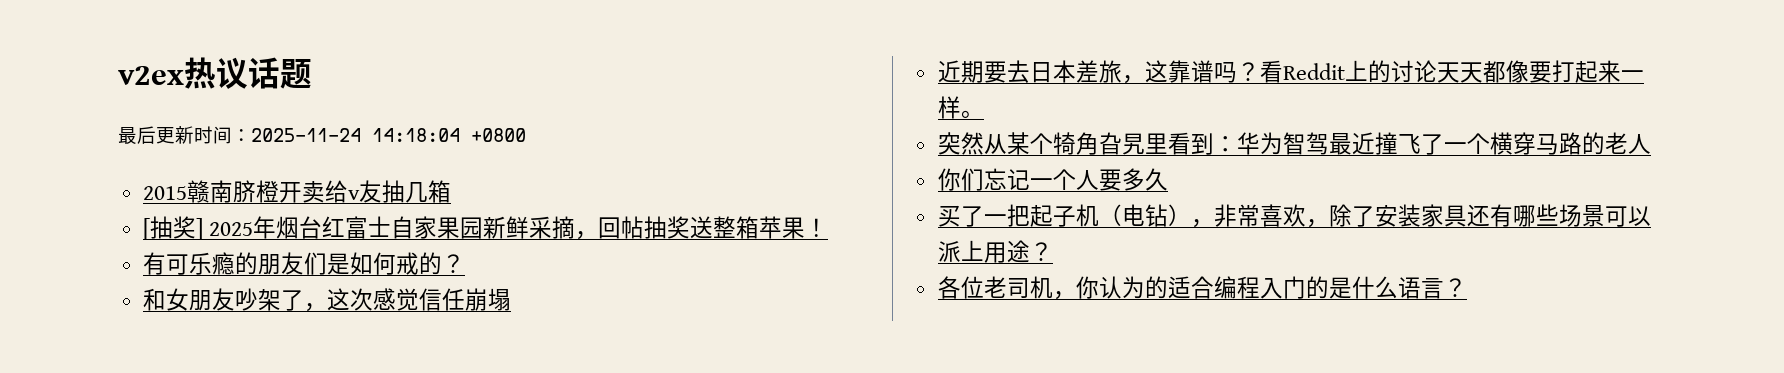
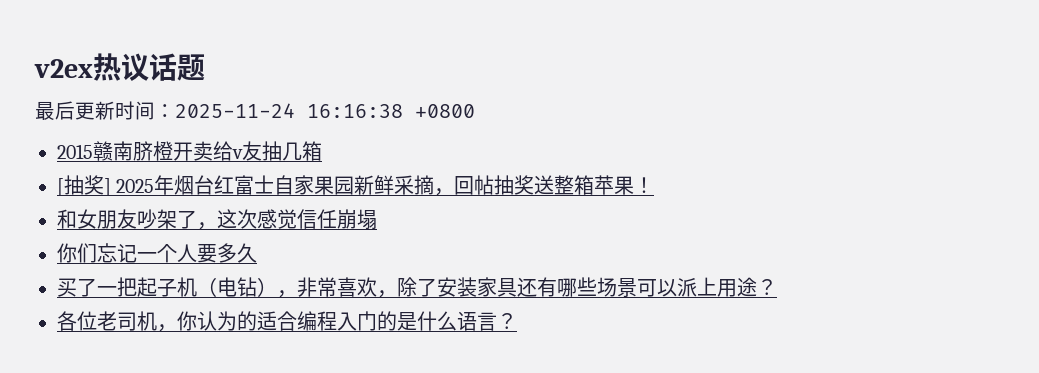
[372,128,460,142] 14:18:04 -> [307,104,403,118] 16:16:38
[142,252,465,275] // 有可乐瘾的朋友们是如何戒的？ -> (655, 185) none
[937,60,1644,84] [937,96,984,119] [937,132,1651,155] // 近期要去日本差旅，这靠谱吗？看Reddit上的讨论天天都像要打起来一样。 // 突然从某个犄角旮旯里看到：华为智驾最近撞飞了一个横穿马路的老人 -> (377, 219) none

